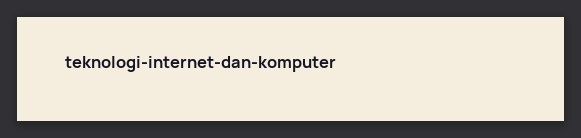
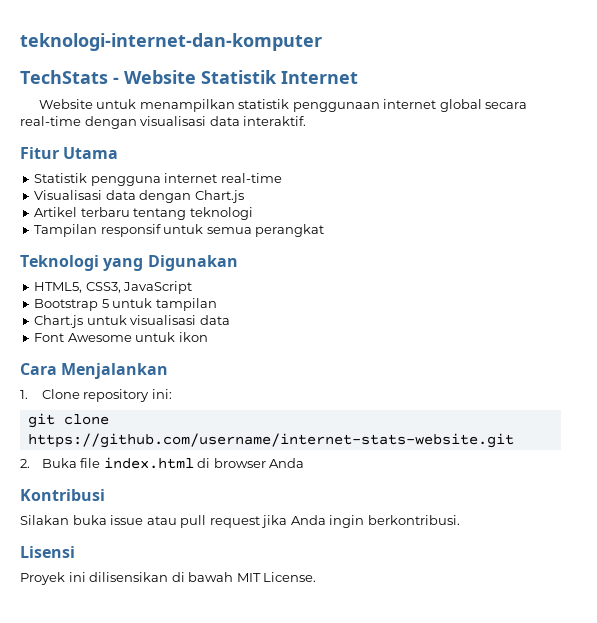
(336, 64) none -> [20,70,358,84] [38,99,528,112] [20,116,307,129] [20,147,119,159] [34,173,282,186] [34,190,244,203] [34,207,253,220] [34,224,325,237] [20,255,238,271] [34,281,193,294] [34,298,217,311] [34,315,230,328] [34,332,208,342] [20,363,169,379] [20,389,172,402] [27,413,109,428] [27,433,514,448] [20,457,305,469] [20,489,105,501] [20,515,460,528] [20,546,75,558] [20,572,317,585] // TechStats - Website Statistik Internet // Website untuk menampilkan statistik penggunaan internet global secara real-time dengan visualisasi data interaktif. // Fitur Utama // Statistik pengguna internet real-time // Visualisasi data dengan Chart.js // Artikel terbaru tentang teknologi // Tampilan responsif untuk semua perangkat // Teknologi yang Digunakan // HTML5, CSS3, JavaScript // Bootstrap 5 untuk tampilan // Chart.js untuk visualisasi data // Font Awesome untuk ikon // Cara Menjalankan // 1. Clone repository ini: // git clone https://github.com/username/internet-stats-website.git // 2. Buka file index.html di browser Anda // Kontribusi // Silakan buka issue atau pull request jika Anda ingin berkontribusi. // Lisensi // Proyek ini dilisensikan di bawah MIT License.

